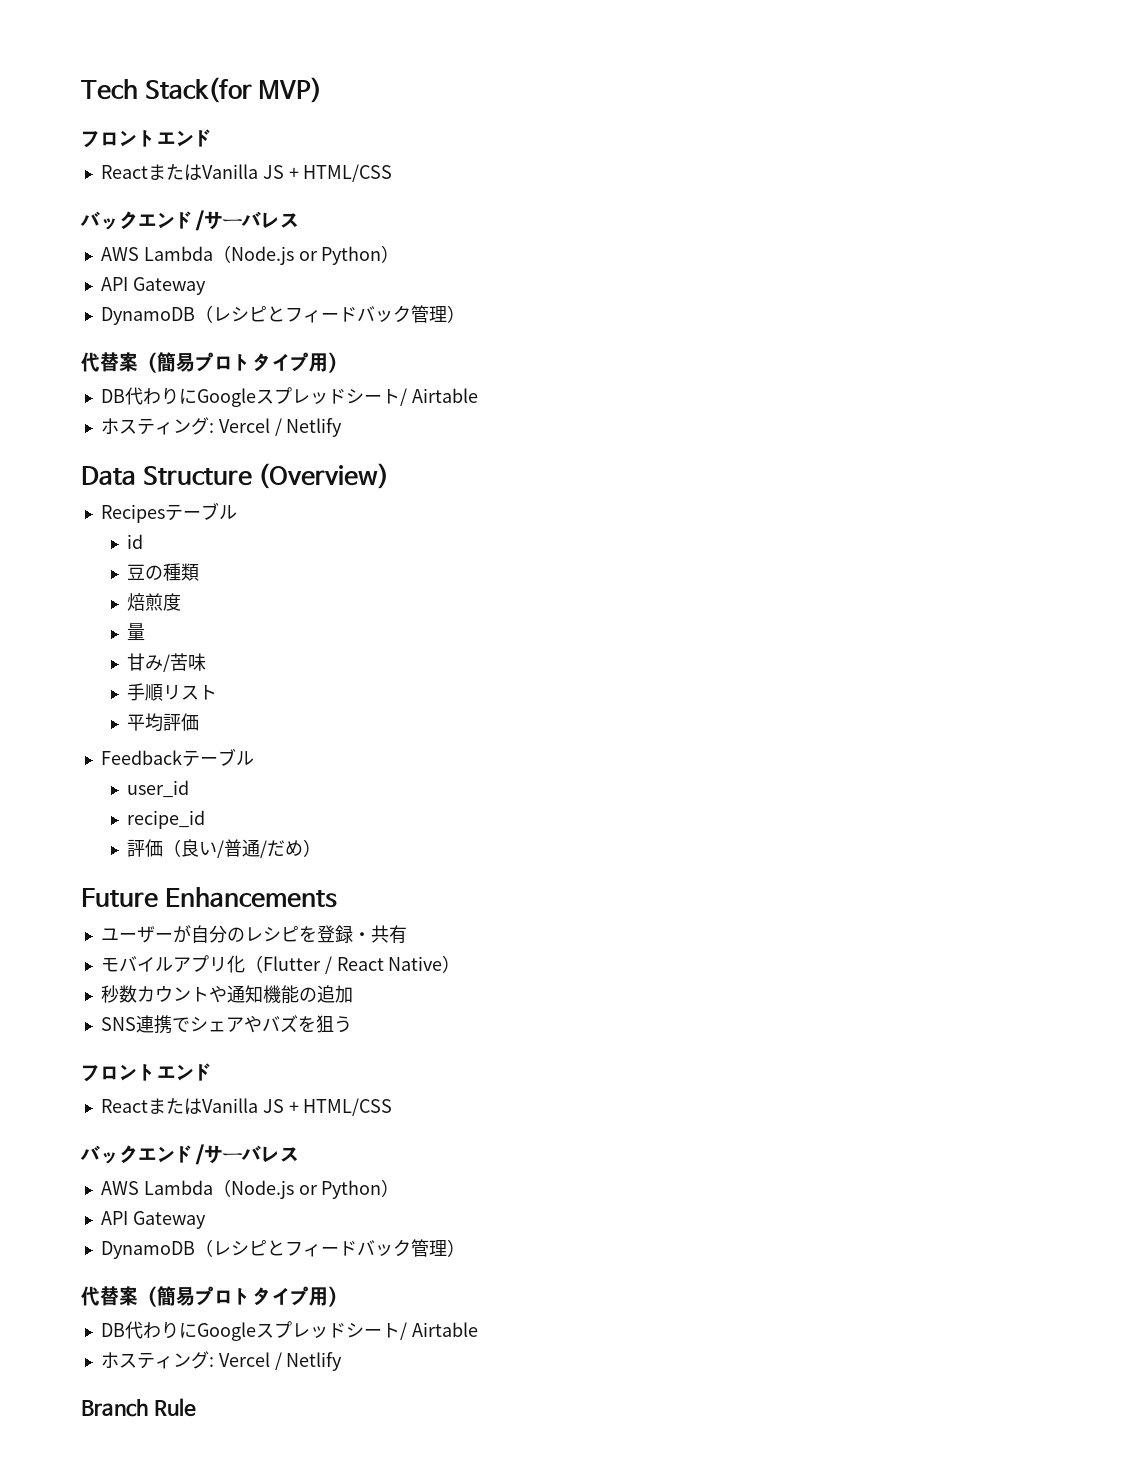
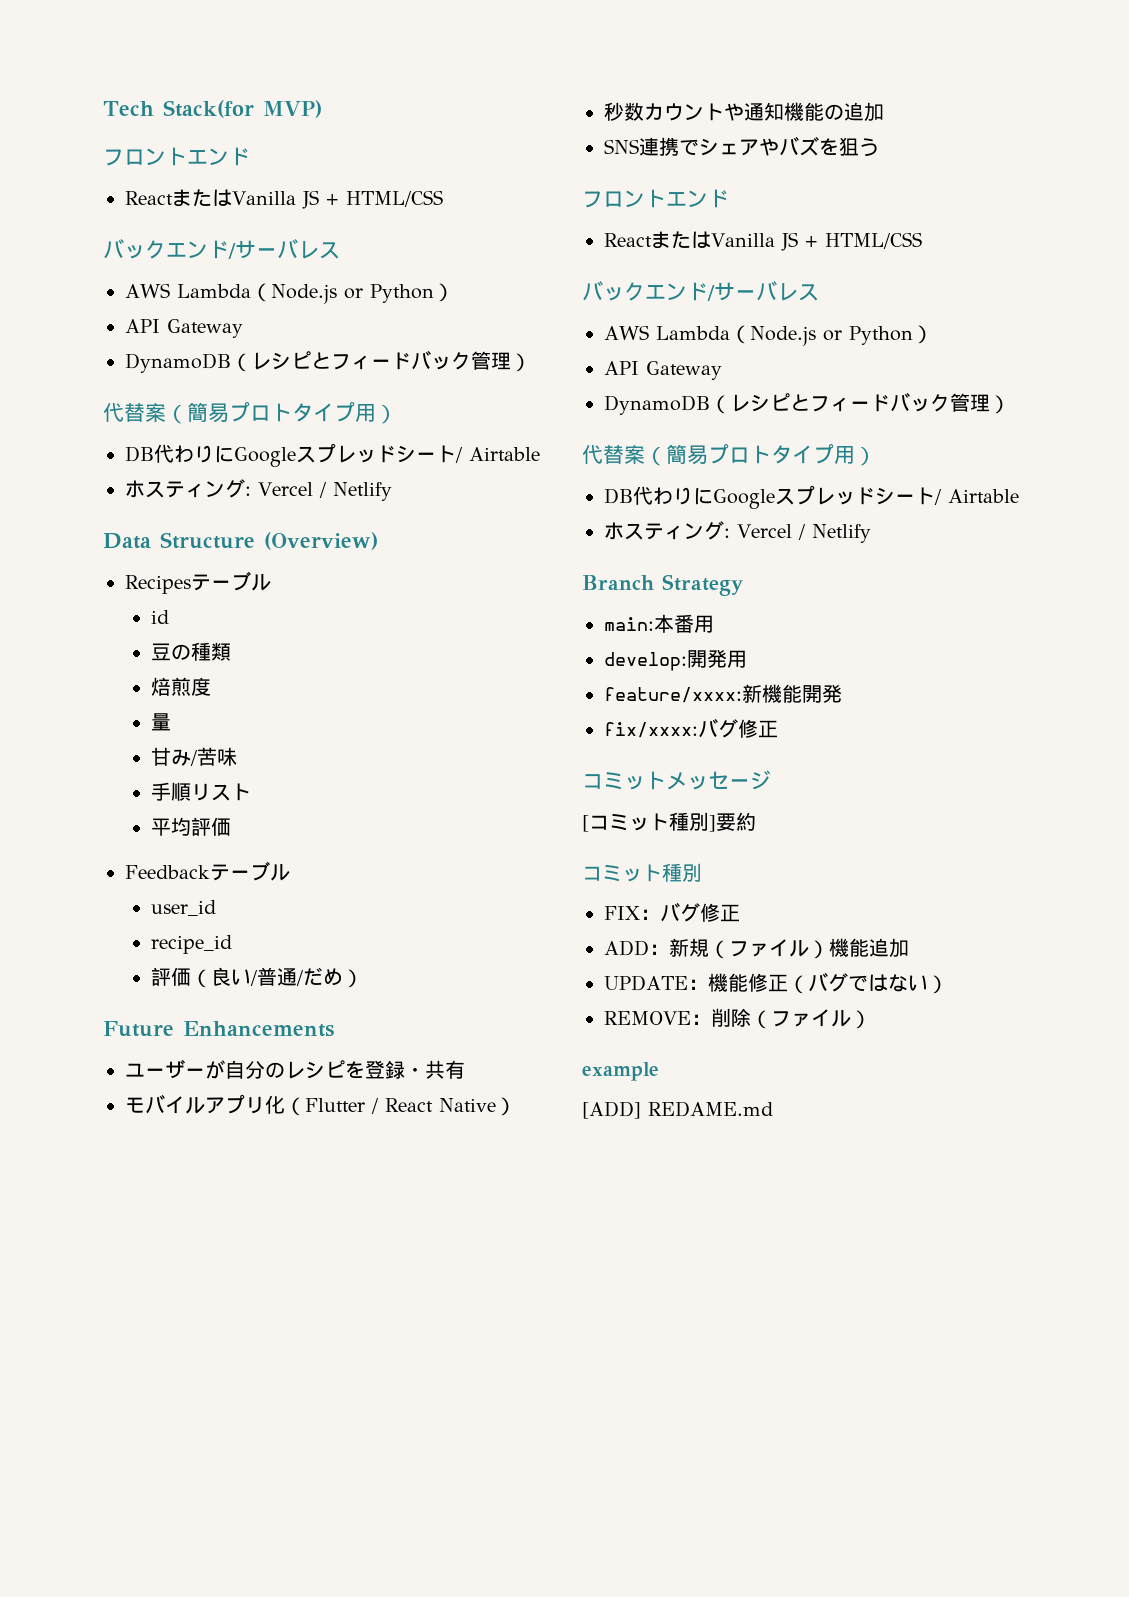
[153,1398,196,1417] Rule -> [662,574,743,596] [604,614,714,633] [604,649,747,671] [604,684,842,703] [604,718,778,738] [582,770,771,790] [582,812,756,832] [582,863,702,882] [604,902,740,922] [604,938,909,959] [604,972,948,994] [604,1008,871,1029] [582,1062,659,1081] [582,1101,773,1119] Strategy // main:本番用 // develop:開発用 // feature/xxxx:新機能開発 // fix/xxxx:バグ修正 // コミットメッセージ // [コミット種別]要約 // コミット種別 // FIX：バグ修正 // ADD：新規（ファイル）機能追加 // UPDATE：機能修正（バグではない） // REMOVE：削除（ファイル） // example // [ADD] REDAME.md

